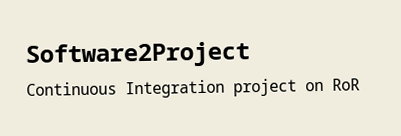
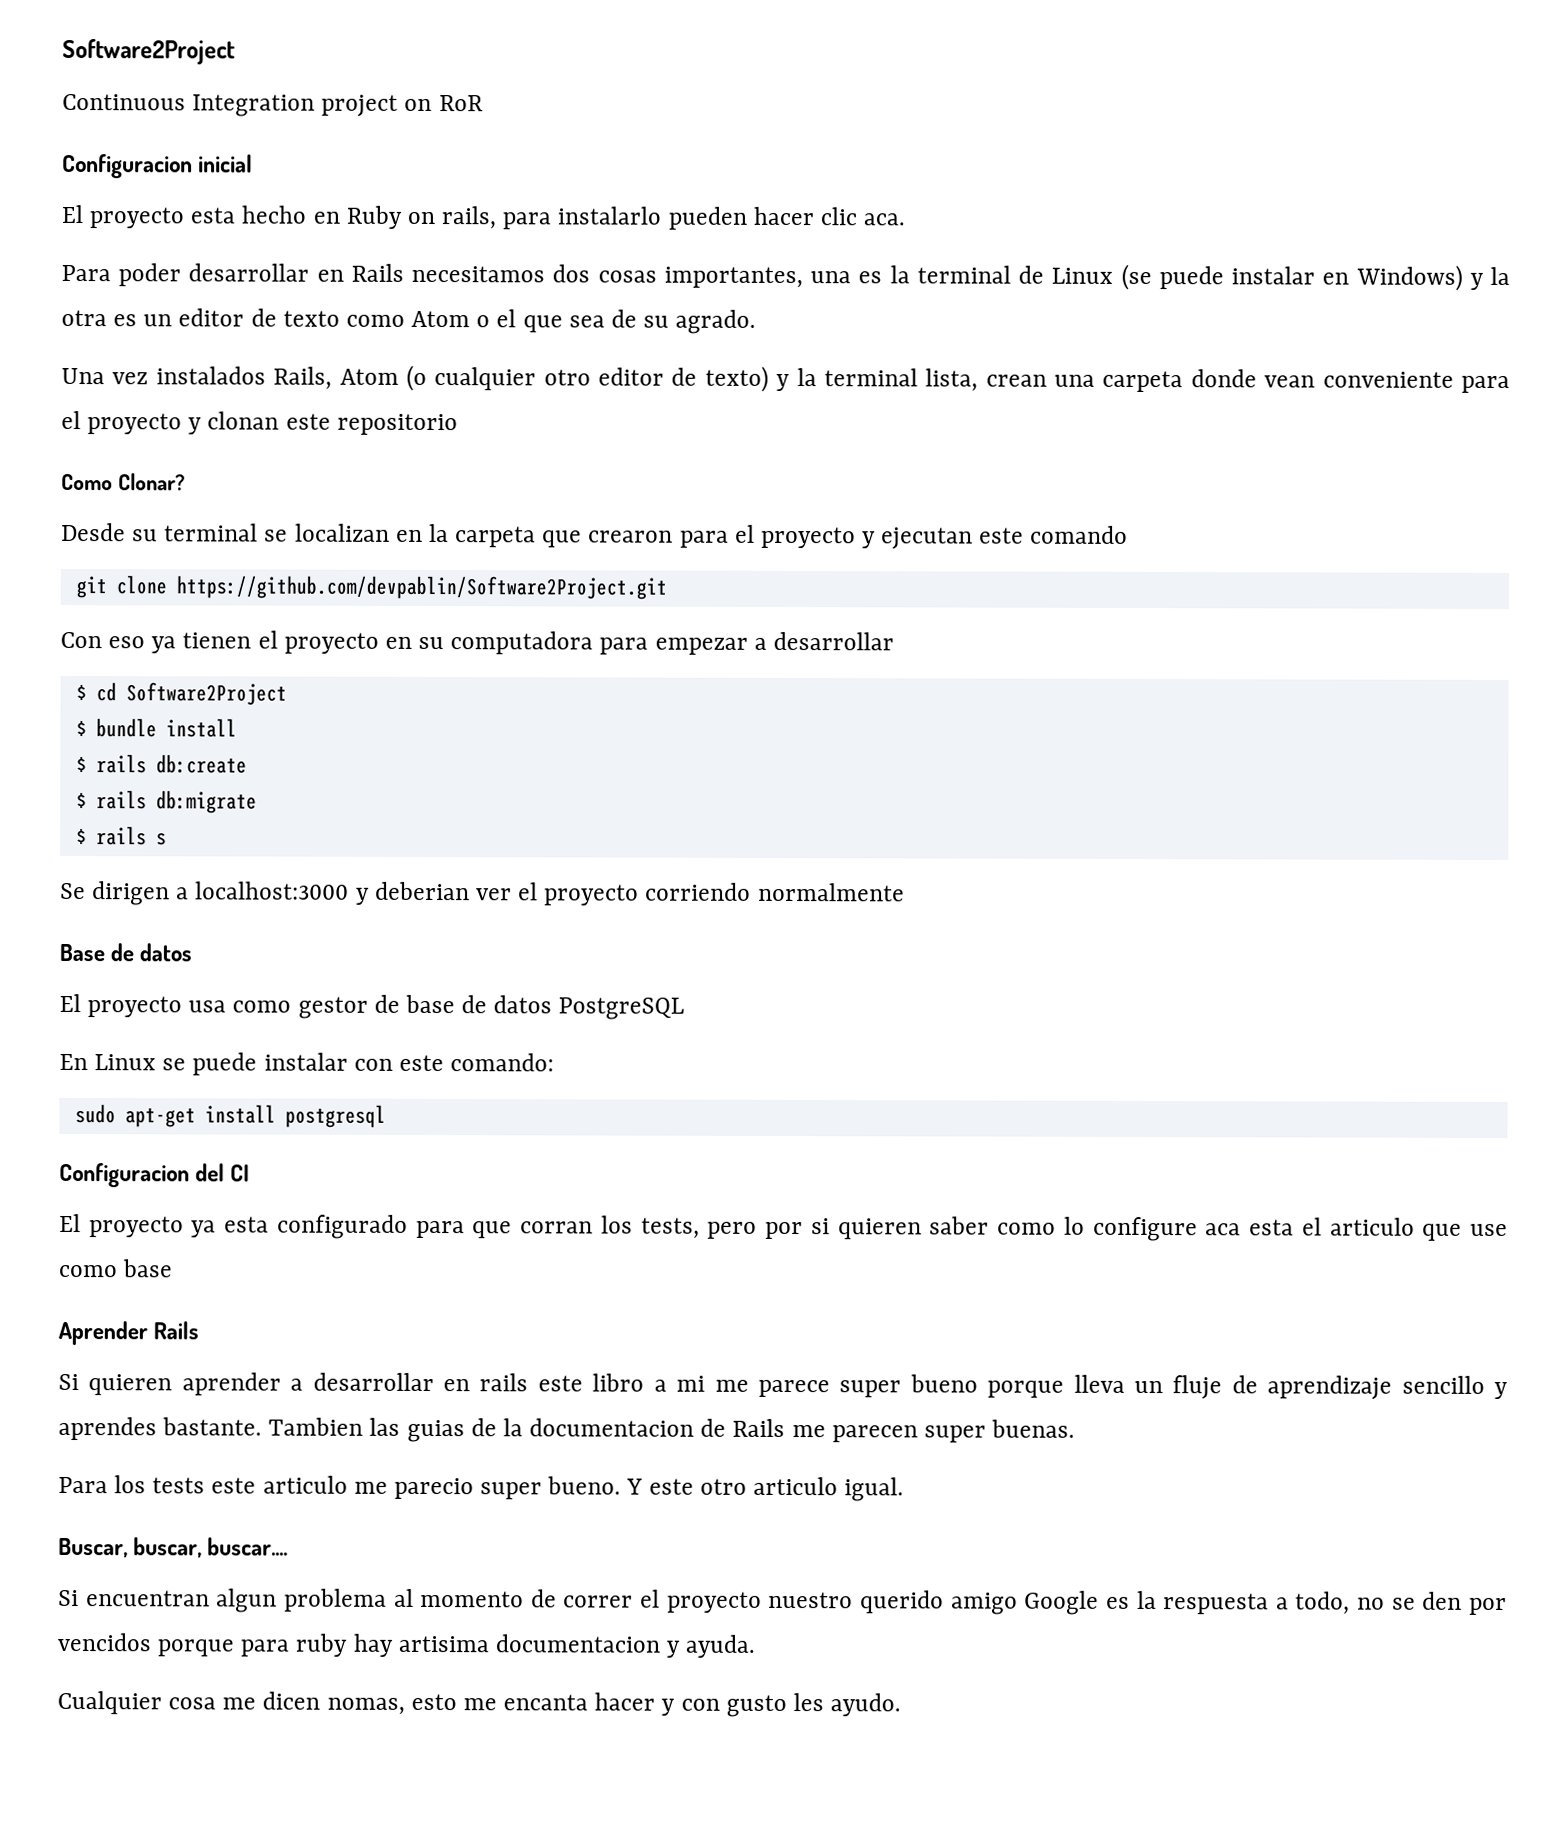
(360, 84) none -> [62,153,254,179] [61,204,906,230] [61,263,1510,291] [61,308,757,334] [61,364,1510,394] [61,410,458,436] [61,473,185,491] [61,522,1129,550] [75,575,667,600] [60,630,894,655] [75,682,287,706] [75,718,237,738] [75,754,247,774] [75,790,257,814] [75,826,167,846] [60,881,905,906] [59,943,193,962] [59,993,685,1020] [59,1052,555,1076] [74,1104,386,1128] [59,1162,251,1188] [59,1213,1508,1242] [58,1259,174,1278] [58,1320,200,1346] [58,1372,1508,1400] [58,1416,1076,1443] [58,1475,905,1502] [58,1537,289,1559] [58,1588,1508,1616] [57,1632,756,1658] [57,1690,902,1718] // Configuracion inicial // El proyecto esta hecho en Ruby on rails, para instalarlo pueden hacer clic aca. // Para poder desarrollar en Rails necesitamos dos cosas importantes, una es la terminal de Linux (se puede instalar en Windows) y la otra es un editor de texto como Atom o el que sea de su agrado. // Una vez instalados Rails, Atom (o cualquier otro editor de texto) y la terminal lista, crean una carpeta donde vean conveniente para el proyecto y clonan este repositorio // Como Clonar? // Desde su terminal se localizan en la carpeta que crearon para el proyecto y ejecutan este comando // git clone https://github.com/devpablin/Software2Project.git // Con eso ya tienen el proyecto en su computadora para empezar a desarrollar // $ cd Software2Project // $ bundle install // $ rails db:create // $ rails db:migrate // $ rails s // Se dirigen a localhost:3000 y deberian ver el proyecto corriendo normalmente // Base de datos // El proyecto usa como gestor de base de datos PostgreSQL // En Linux se puede instalar con este comando: // sudo apt-get install postgresql // Configuracion del CI // El proyecto ya esta configurado para que corran los tests, pero por si quieren saber como lo configure aca esta el articulo que use como base // Aprender Rails // Si quieren aprender a desarrollar en rails este libro a mi me parece super bueno porque lleva un fluje de aprendizaje sencillo y aprendes bastante. Tambien las guias de la documentacion de Rails me parecen super buenas. // Para los tests este articulo me parecio super bueno. Y este otro articulo igual. // Buscar, buscar, buscar.... // Si encuentran algun problema al momento de correr el proyecto nuestro querido amigo Google es la respuesta a todo, no se den por vencidos porque para ruby hay artisima documentacion y ayuda. // Cualquier cosa me dicen nomas, esto me encanta hacer y con gusto les ayudo.

